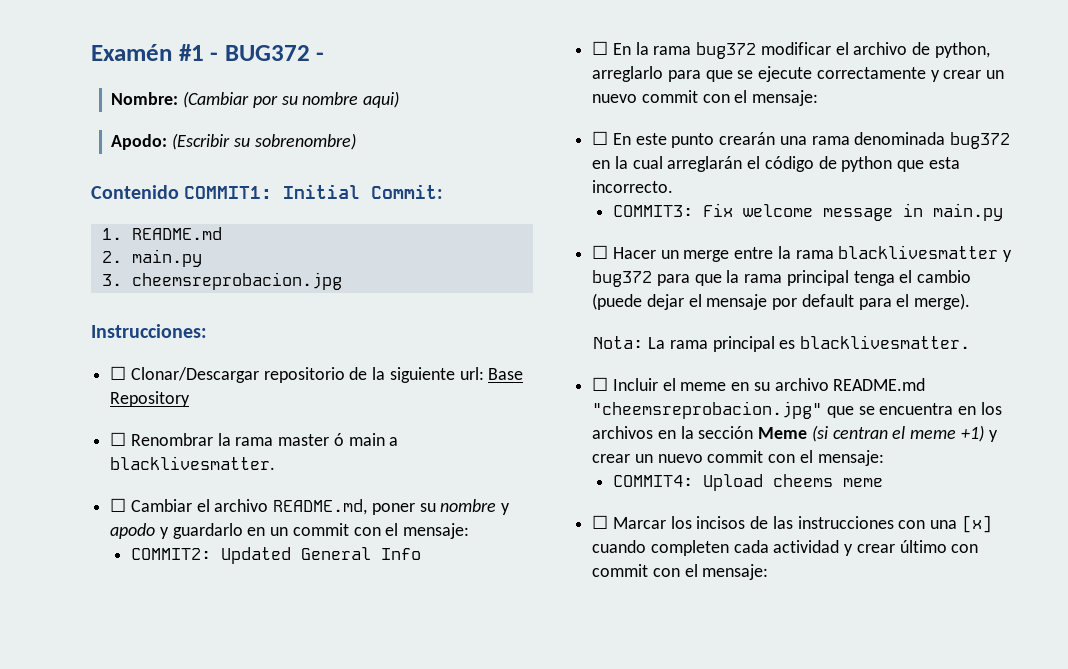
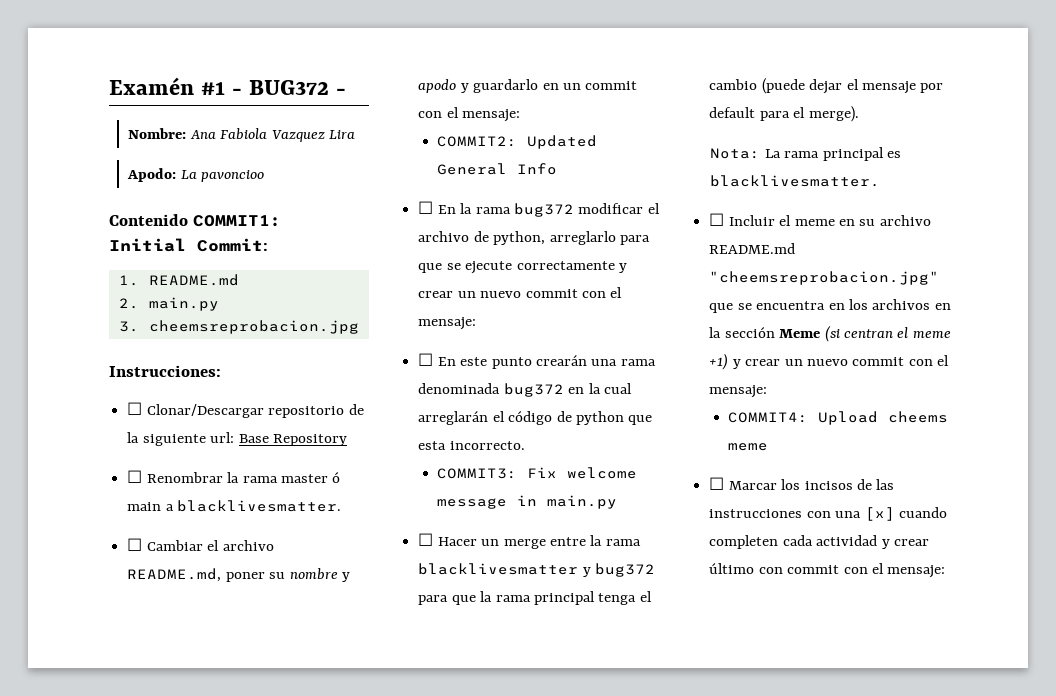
[183,91,400,108] [111,133,356,150] (Cambiar por su nombre aqui) // Apodo: (Escribir su sobrenombre) -> [189,128,356,142] [127,168,265,182] Ana Fabiola Vazquez Lira // Apodo: La pavoncioo

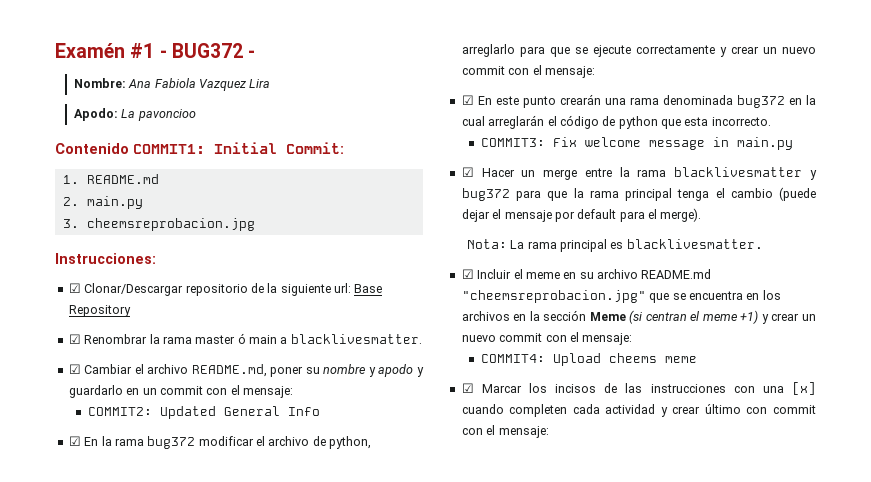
[127,402,143,415] ☐ -> [68,283,81,293] ☑
[127,470,143,483] ☐ -> [68,334,81,344] ☑
[127,538,143,551] ☐ -> [68,364,81,374] ☑
[418,201,434,214] ☐ -> [68,436,81,446] ☑
[418,353,434,366] ☐ -> [461,95,474,105] ☑
[418,533,434,546] ☐ -> [461,167,474,177] ☑
[709,213,725,226] ☐ -> [461,269,474,279] ☑
[709,477,725,490] ☐ -> [461,383,474,393] ☑

